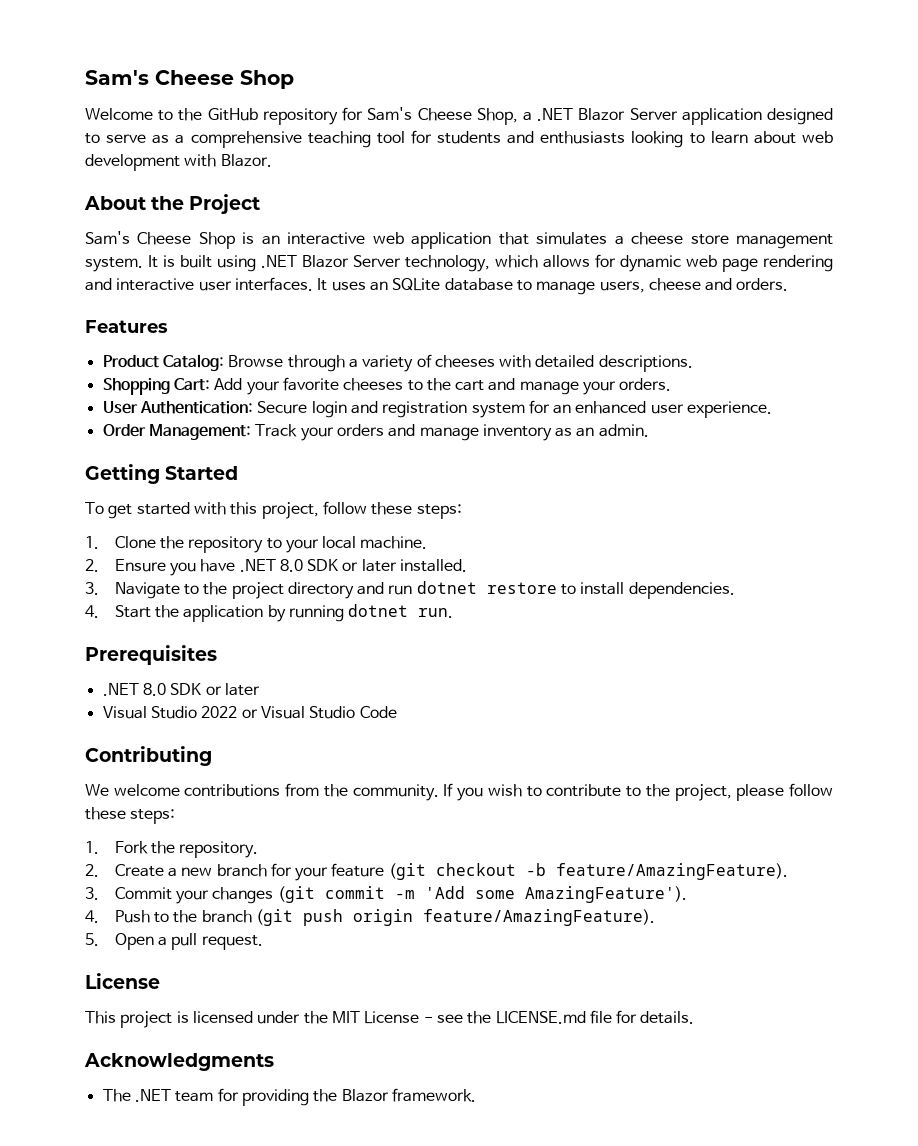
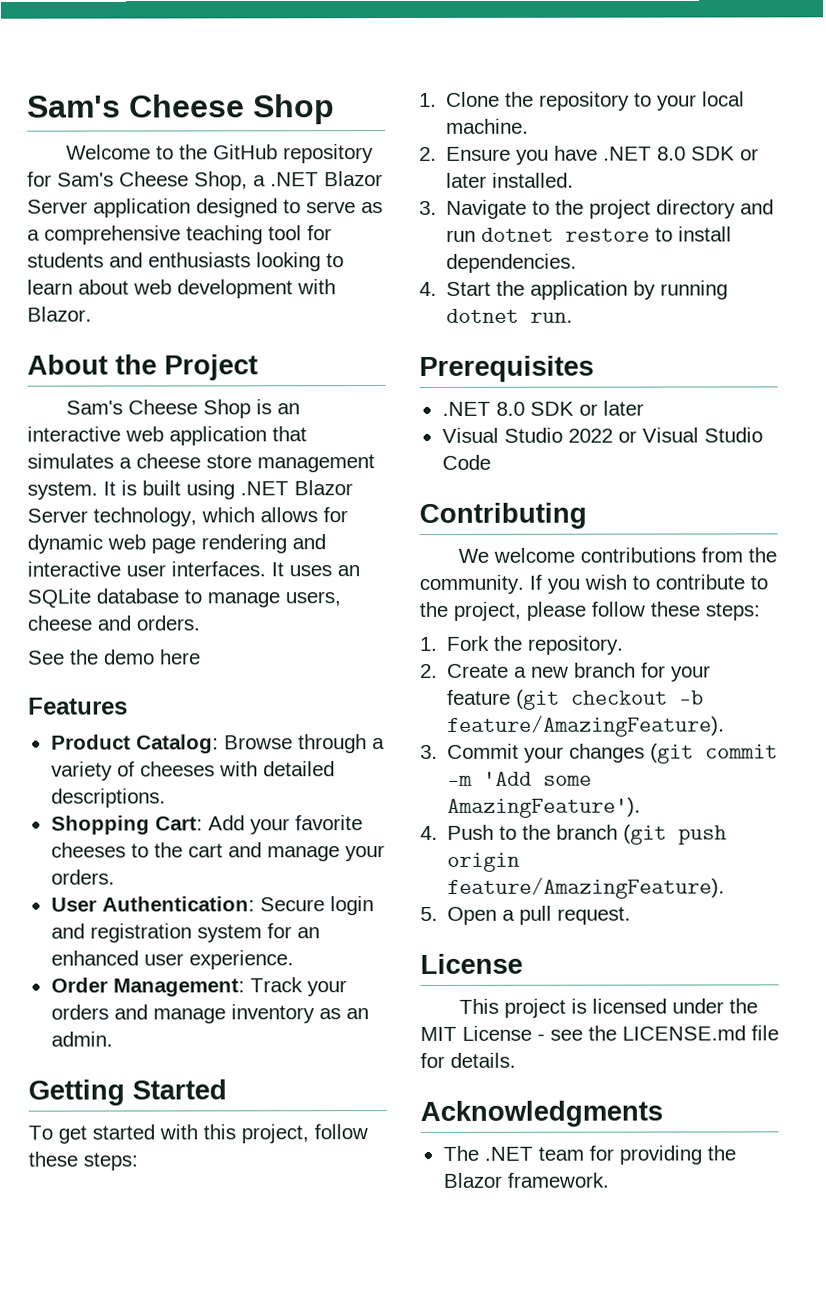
(789, 284) none -> [28,649,201,665] // See the demo here

